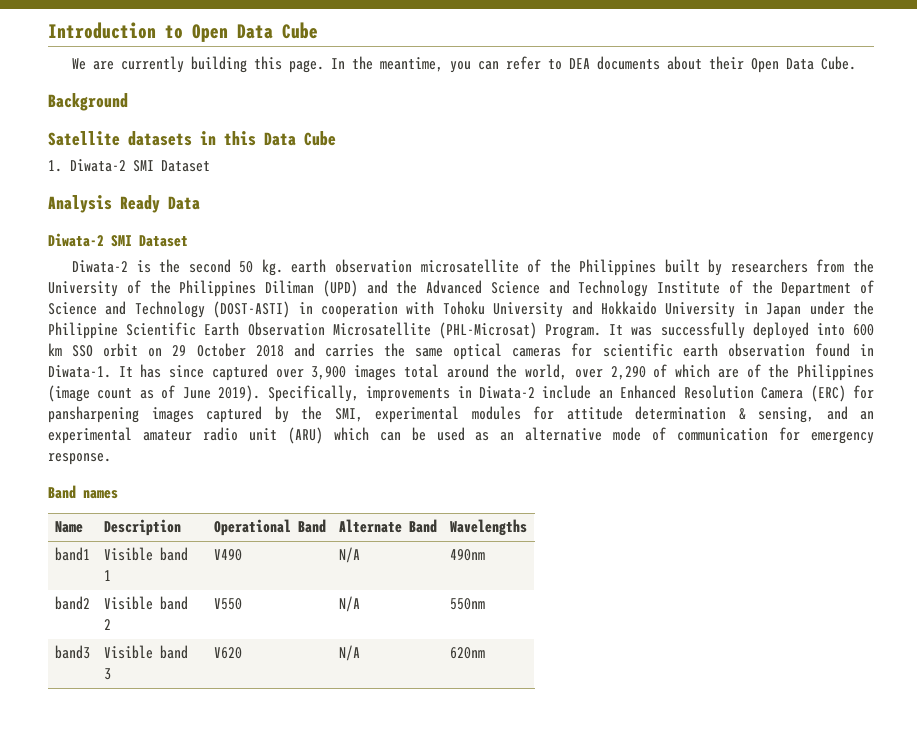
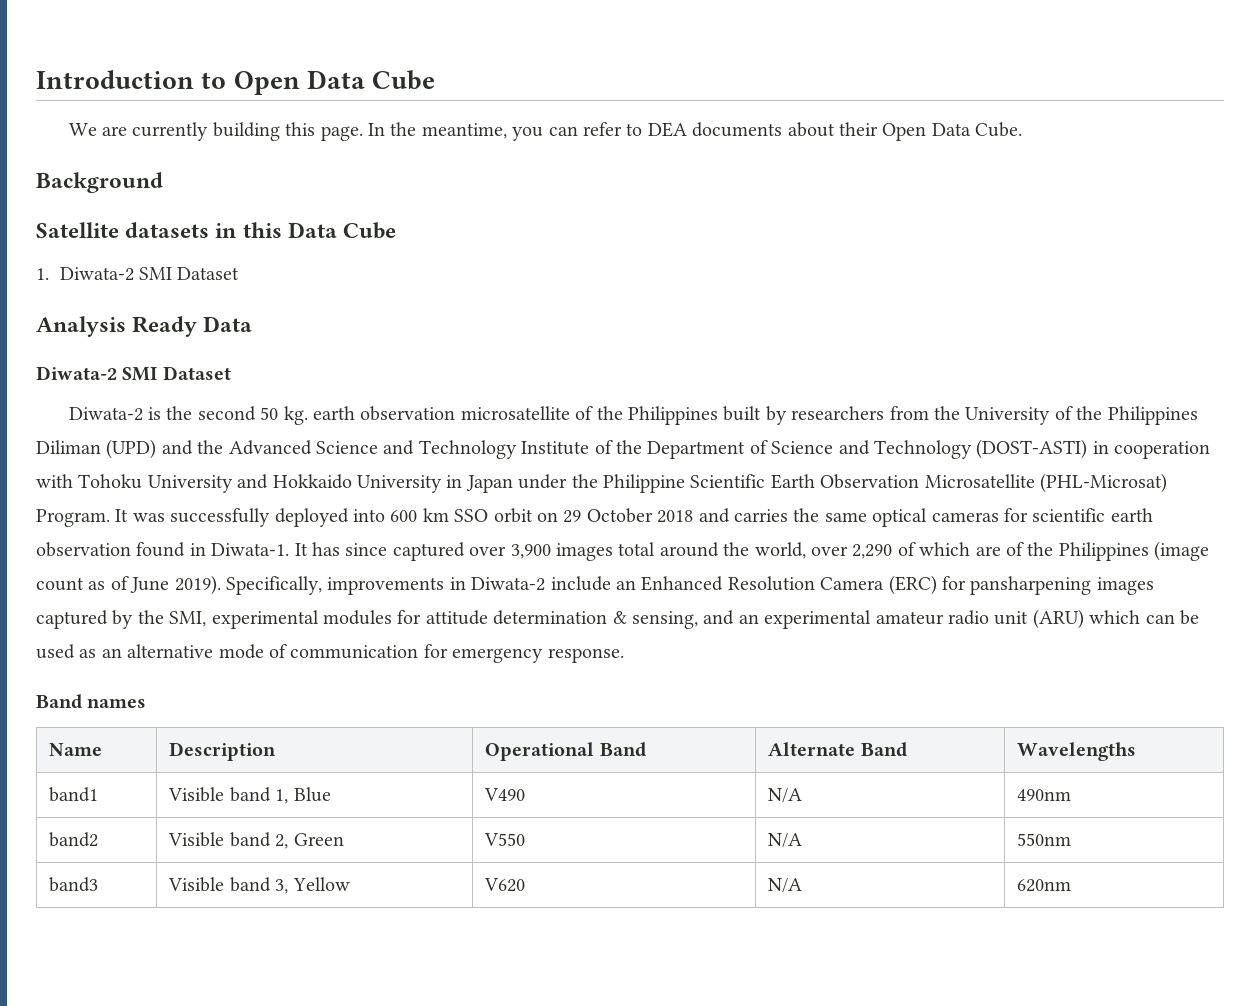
[103,570,111,581] 1 -> [275,787,331,804] 1, Blue
[103,619,111,630] 2 -> [275,833,344,849] 2, Green
[103,668,111,680] 3 -> [275,877,350,894] 3, Yellow

